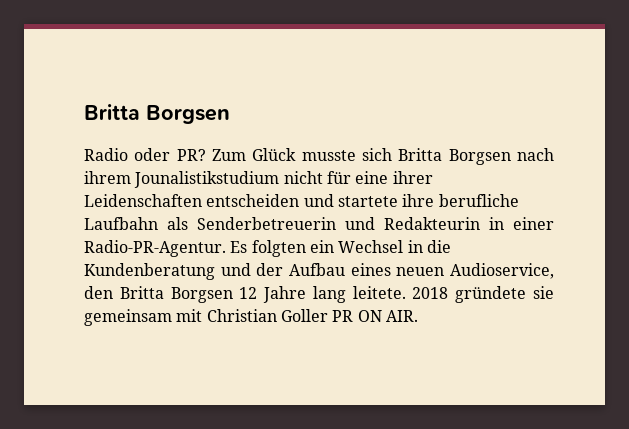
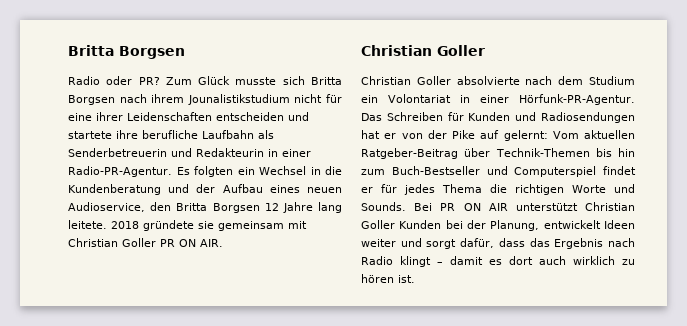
(418, 316) none -> [361,45,485,56] [361,76,635,85] [361,94,635,105] [361,112,635,123] [361,130,635,141] [361,148,635,159] [361,166,636,177] [361,184,635,195] [361,202,635,211] [361,220,635,231] [361,238,635,249] [361,256,635,267] [361,274,415,283] // Christian Goller // Christian Goller absolvierte nach dem Studium ein Volontariat in einer Hörfunk-PR-Agentur. Das Schreiben für Kunden und Radiosendungen hat er von der Pike auf gelernt: Vom aktuellen Ratgeber-Beitrag über Technik-Themen bis hin zum Buch-Bestseller und Computerspiel findet er für jedes Thema die richtigen Worte und Sounds. Bei PR ON AIR unterstützt Christian Goller Kunden bei der Planung, entwickelt Ideen weiter und sorgt dafür, dass das Ergebnis nach Radio klingt – damit es dort auch wirklich zu hören ist.

